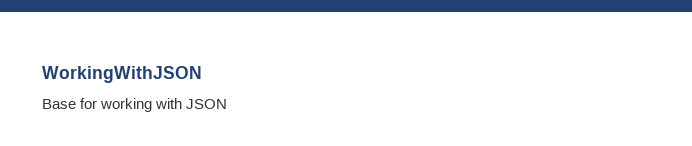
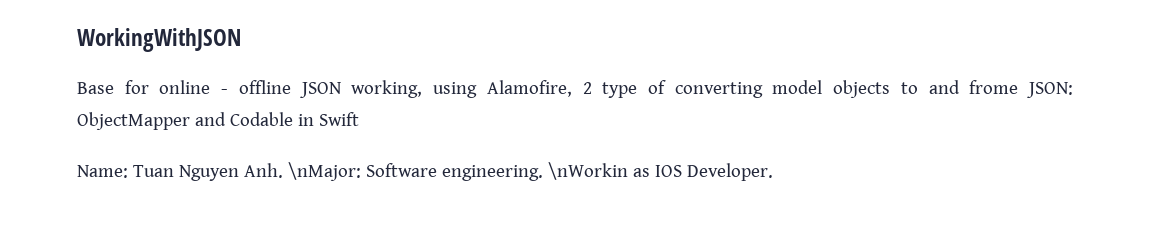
[100,98,228,112] working with JSON -> [159,80,1073,98] [77,112,359,130] [77,162,773,181] online - offline JSON working, using Alamofire, 2 type of converting model objects to and frome JSON: ObjectMapper and Codable in Swift // Name: Tuan Nguyen Anh. \nMajor: Software engineering. \nWorkin as IOS Developer.

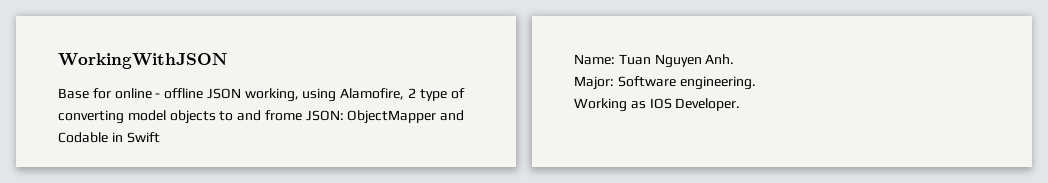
[287,162,361,181] \nMajor: -> [574,76,614,90] // Major:
[547,162,628,180] \nWorkin -> [574,98,627,112] // Working

